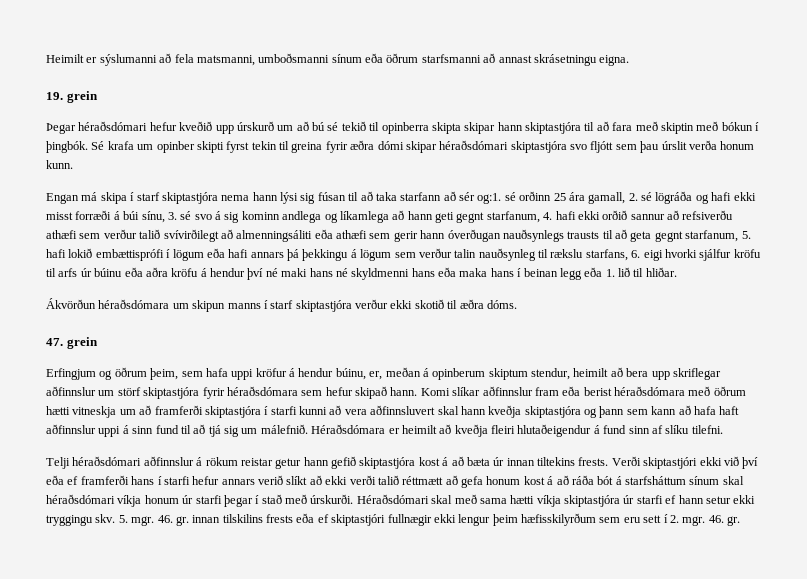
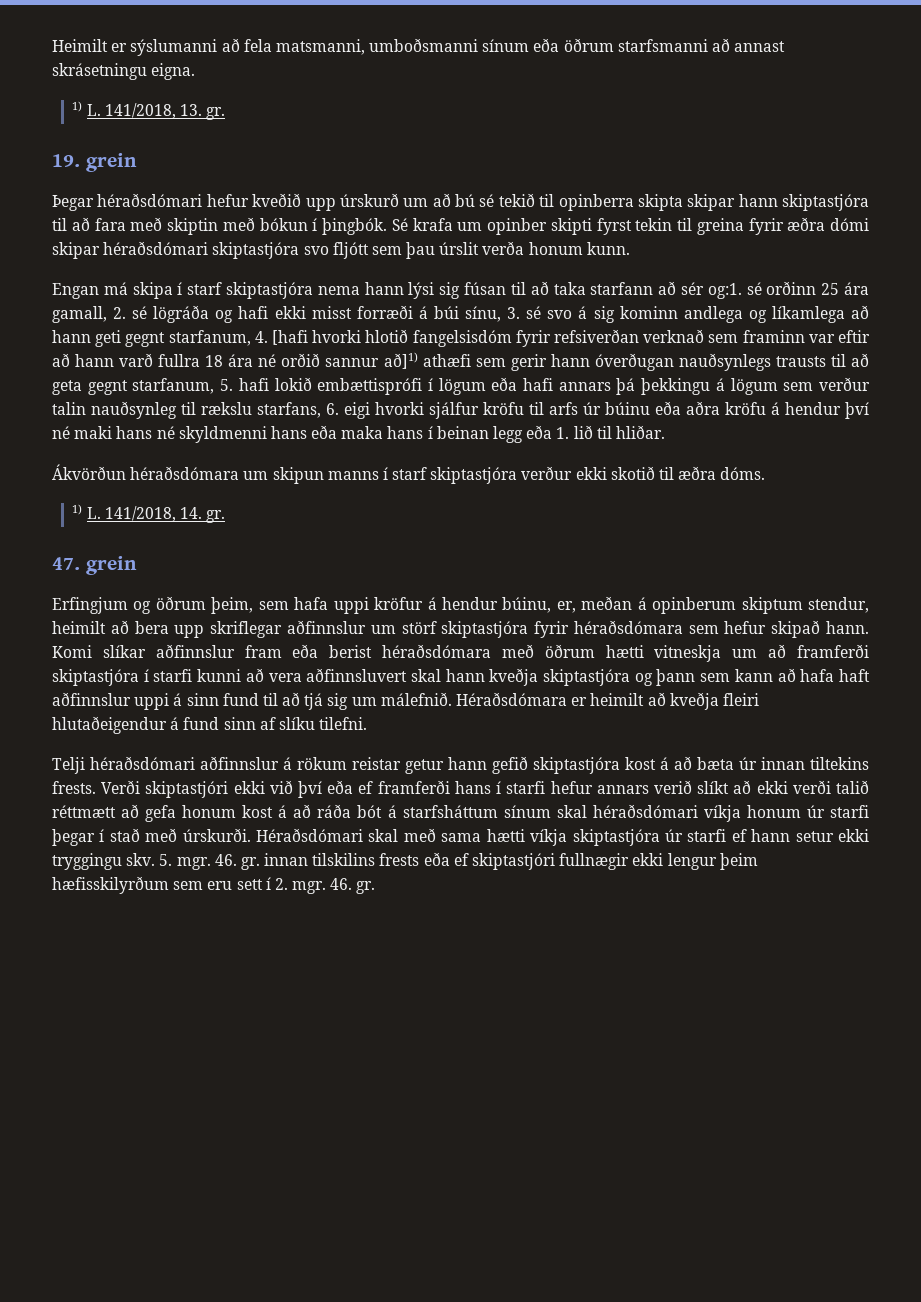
(630, 60) none -> [72,101,226,120] // 1) L. 141/2018, 13. gr.
[555,210,734,220] [46,229,333,242] hafi ekki orðið sannur að refsiverðu athæfi sem verður talið svívirðilegt að almenningsáliti eða -> [271,329,871,347] [52,352,418,369] [hafi hvorki hlotið fangelsisdóm fyrir refsiverðan verknað sem framinn var eftir að hann varð fullra 18 ára né orðið sannur að]1)
(517, 304) none -> [72,504,226,523] // 1) L. 141/2018, 14. gr.

